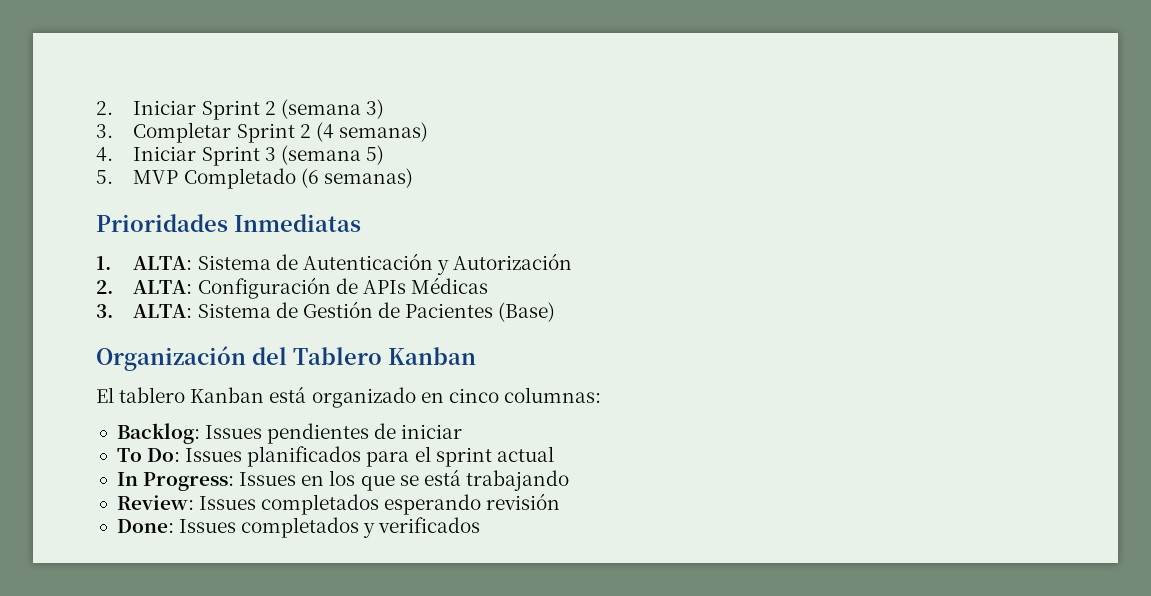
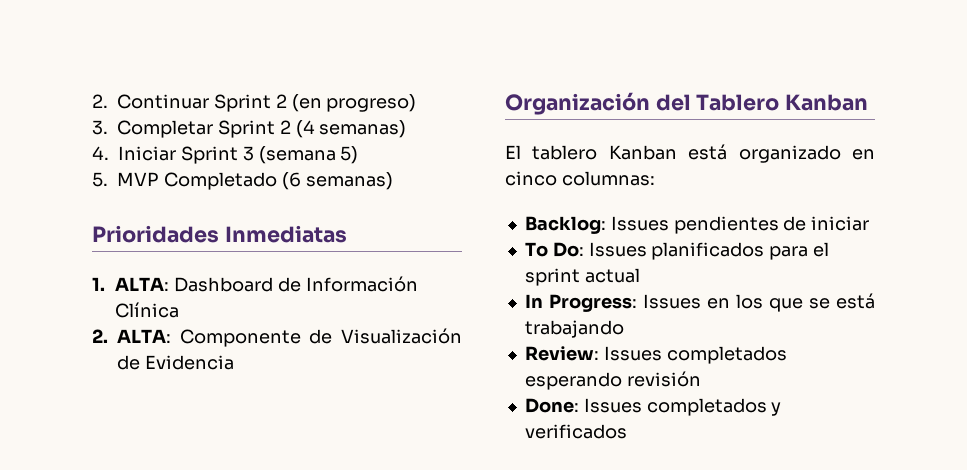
[96,99,384,120] 2. Iniciar Sprint 2 (semana 3) -> [92,94,417,112] 2. Continuar Sprint 2 (en progreso)
[197,253,573,275] [96,277,488,299] [96,301,556,322] Sistema de Autenticación y Autorización // 2. ALTA: Configuración de APIs Médicas // 3. ALTA: Sistema de Gestión de Pacientes (Base) -> [173,276,418,292] [115,302,180,318] [92,328,463,347] [117,355,234,370] Dashboard de Información Clínica // 2. ALTA: Componente de Visualización de Evidencia

